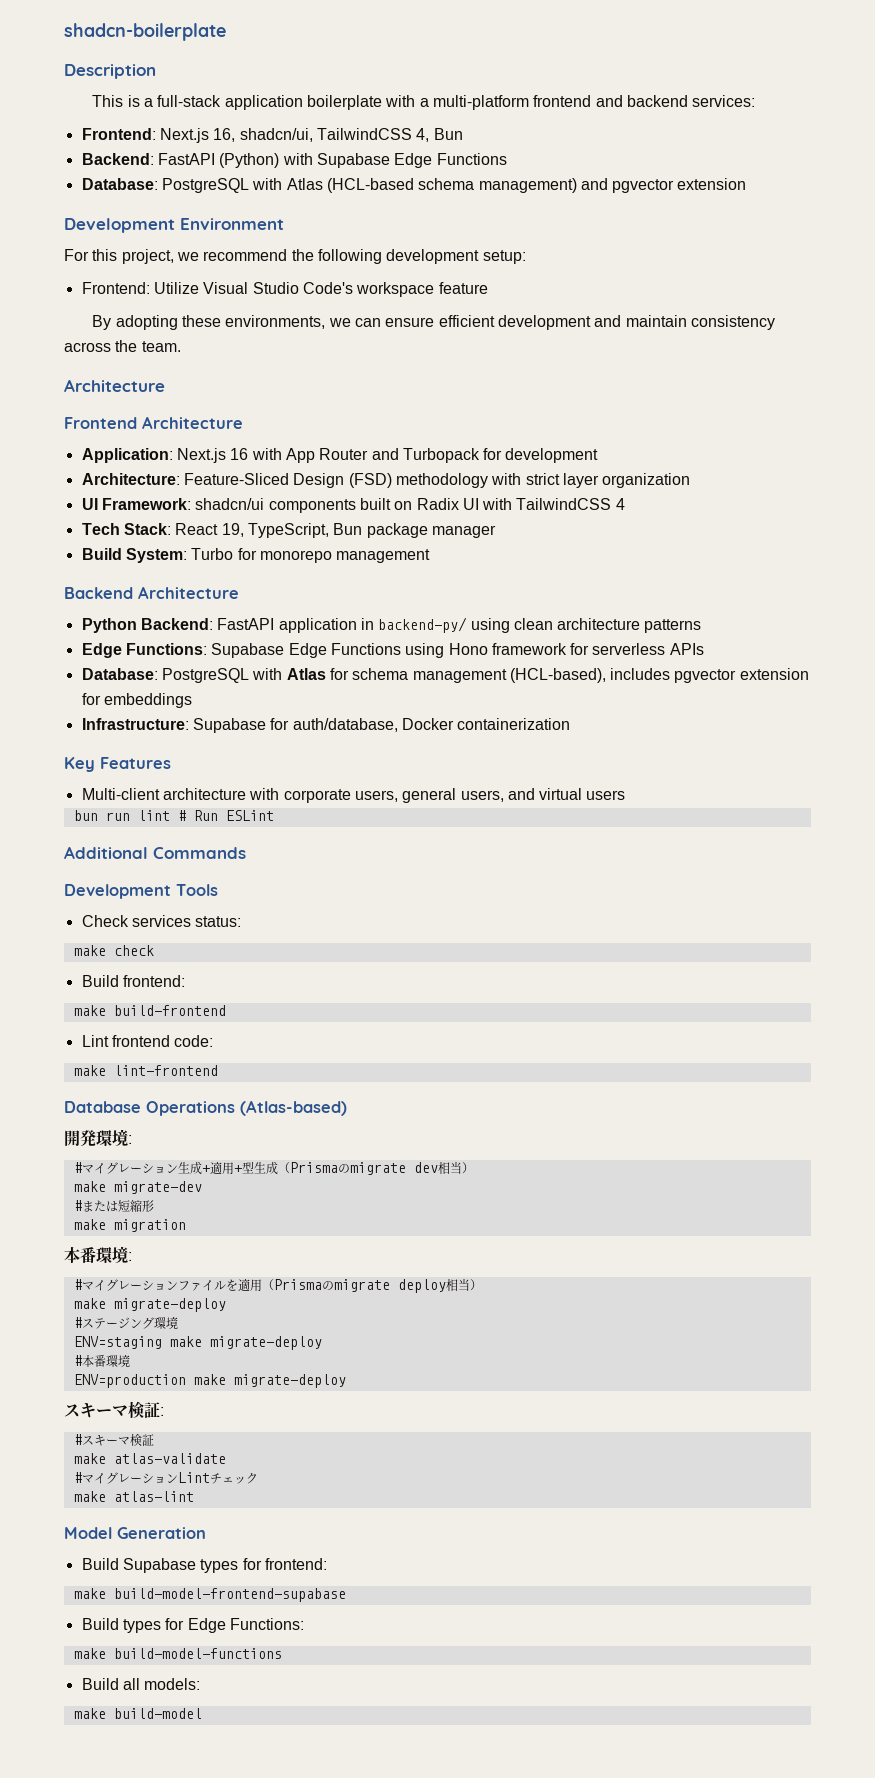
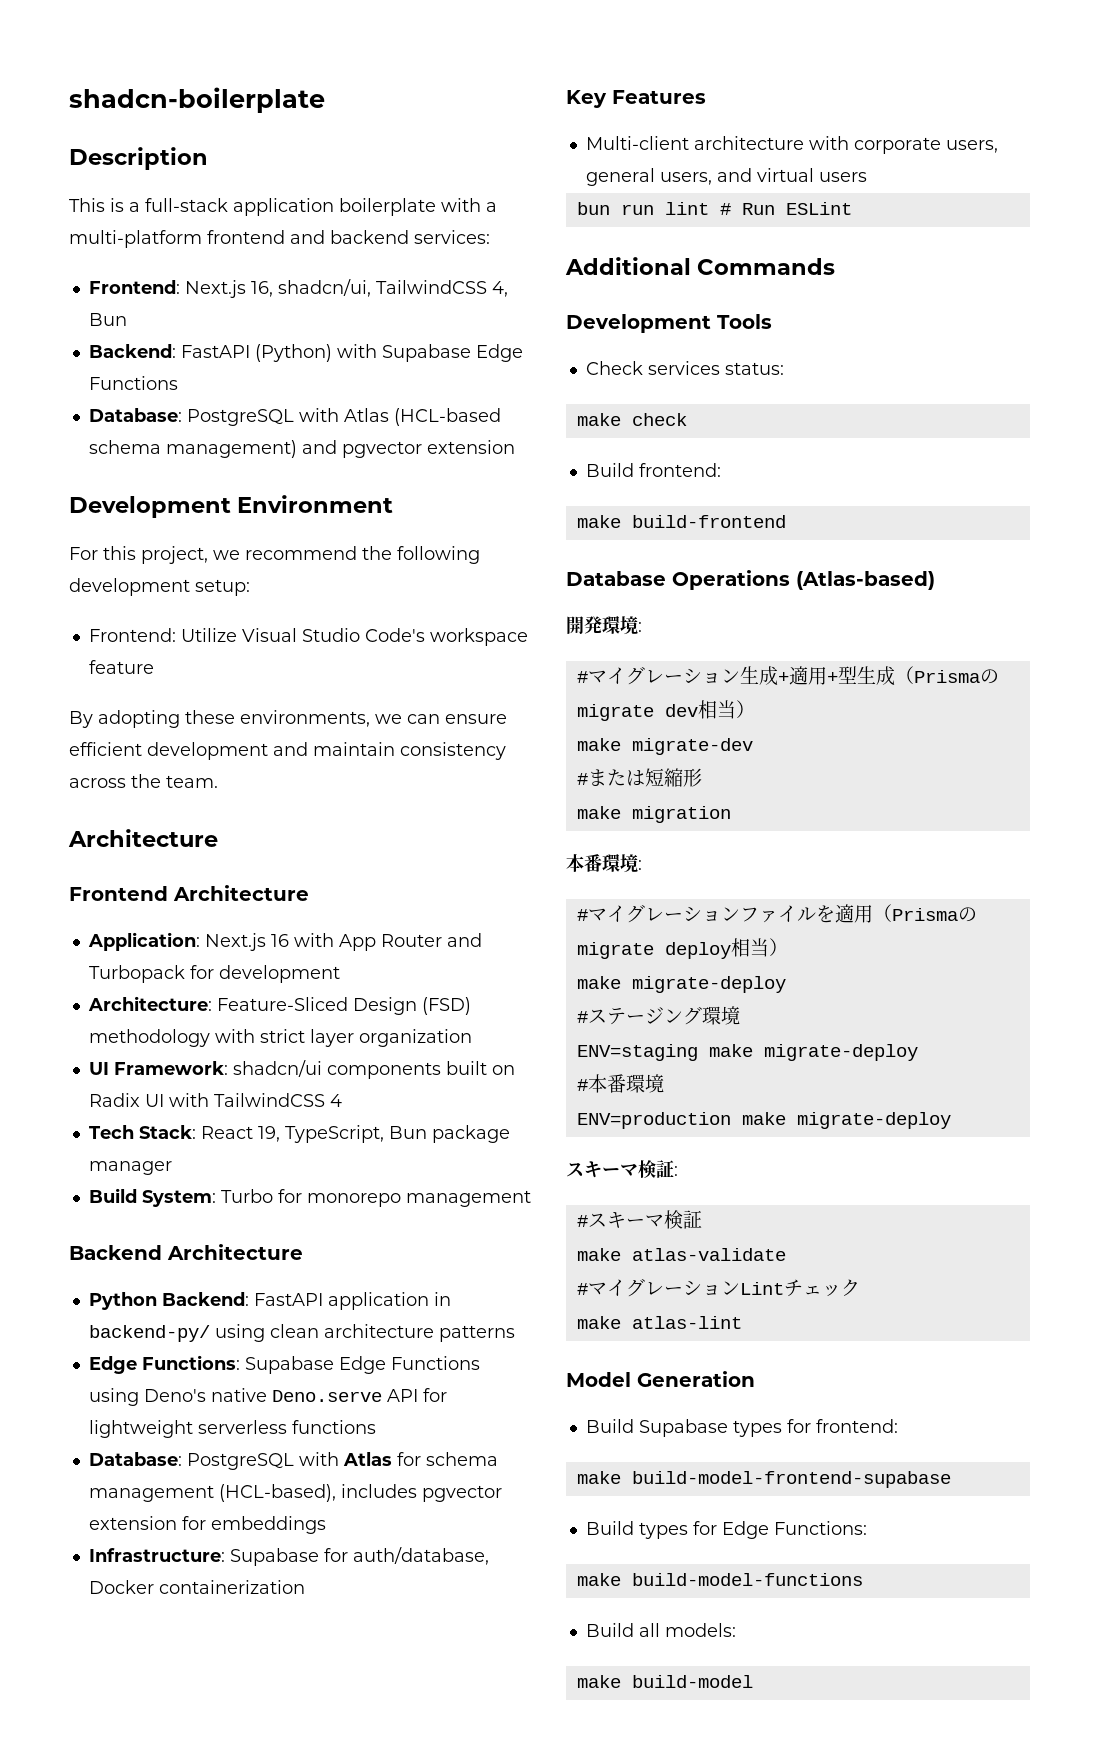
[448,643,704,655] Hono framework for serverless APIs -> [143,1388,447,1402] [88,1420,376,1438] Deno's native Deno.serve API for lightweight serverless functions
[81,1035,214,1047] [73,1065,218,1076] // Lint frontend code: // make lint-frontend -> (786, 521) none

